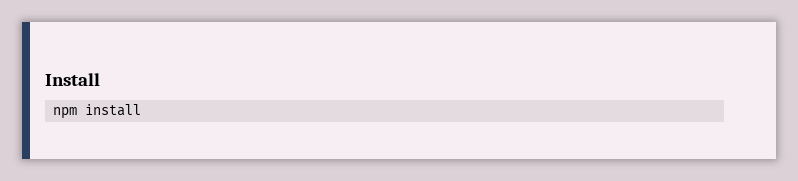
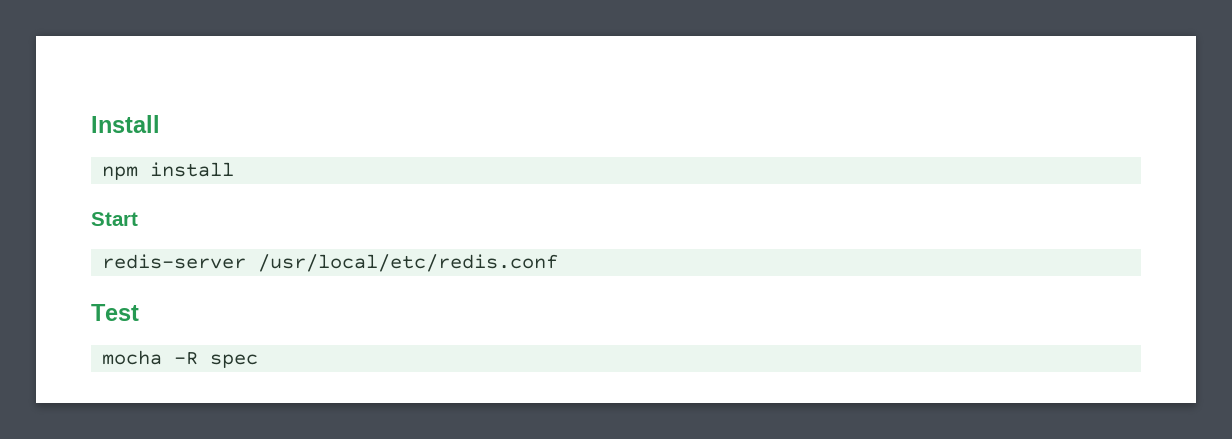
(142, 110) none -> [91,212,138,226] [101,254,558,272] [91,304,139,321] [101,350,258,368] // Start // redis-server /usr/local/etc/redis.conf // Test // mocha -R spec

